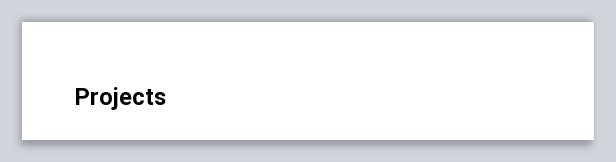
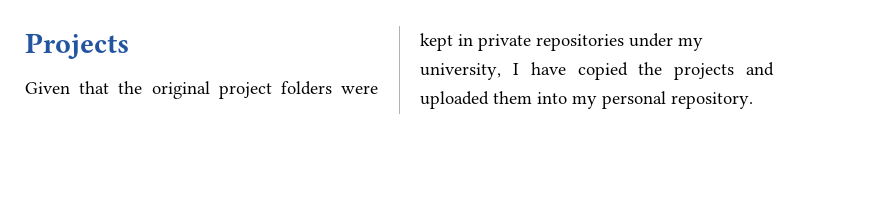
(166, 98) none -> [25,81,378,99] [420,33,703,51] [420,62,774,80] [420,91,753,109] // Given that the original project folders were kept in private repositories under my university, I have copied the projects and uploaded them into my personal repository.

